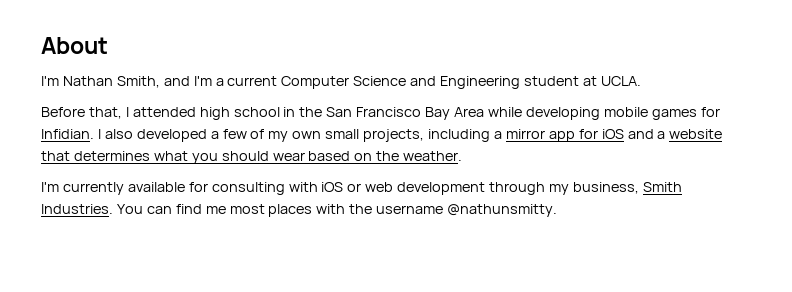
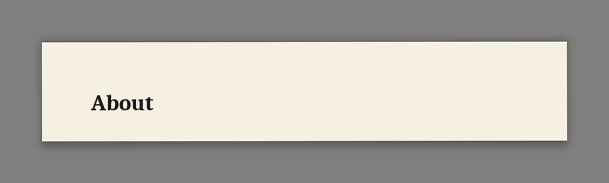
[41,76,641,89] [41,107,720,120] [41,129,723,142] [41,151,463,164] [41,182,682,195] [41,204,558,217] // I'm Nathan Smith, and I'm a current Computer Science and Engineering student at UCLA. // Before that, I attended high school in the San Francisco Bay Area while developing mobile games for Infidian. I also developed a few of my own small projects, including a mirror app for iOS and a website that determines what you should wear based on the weather. // I'm currently available for consulting with iOS or web development through my business, Smith Industries. You can find me most places with the username @nathunsmitty. -> (155, 102) none

